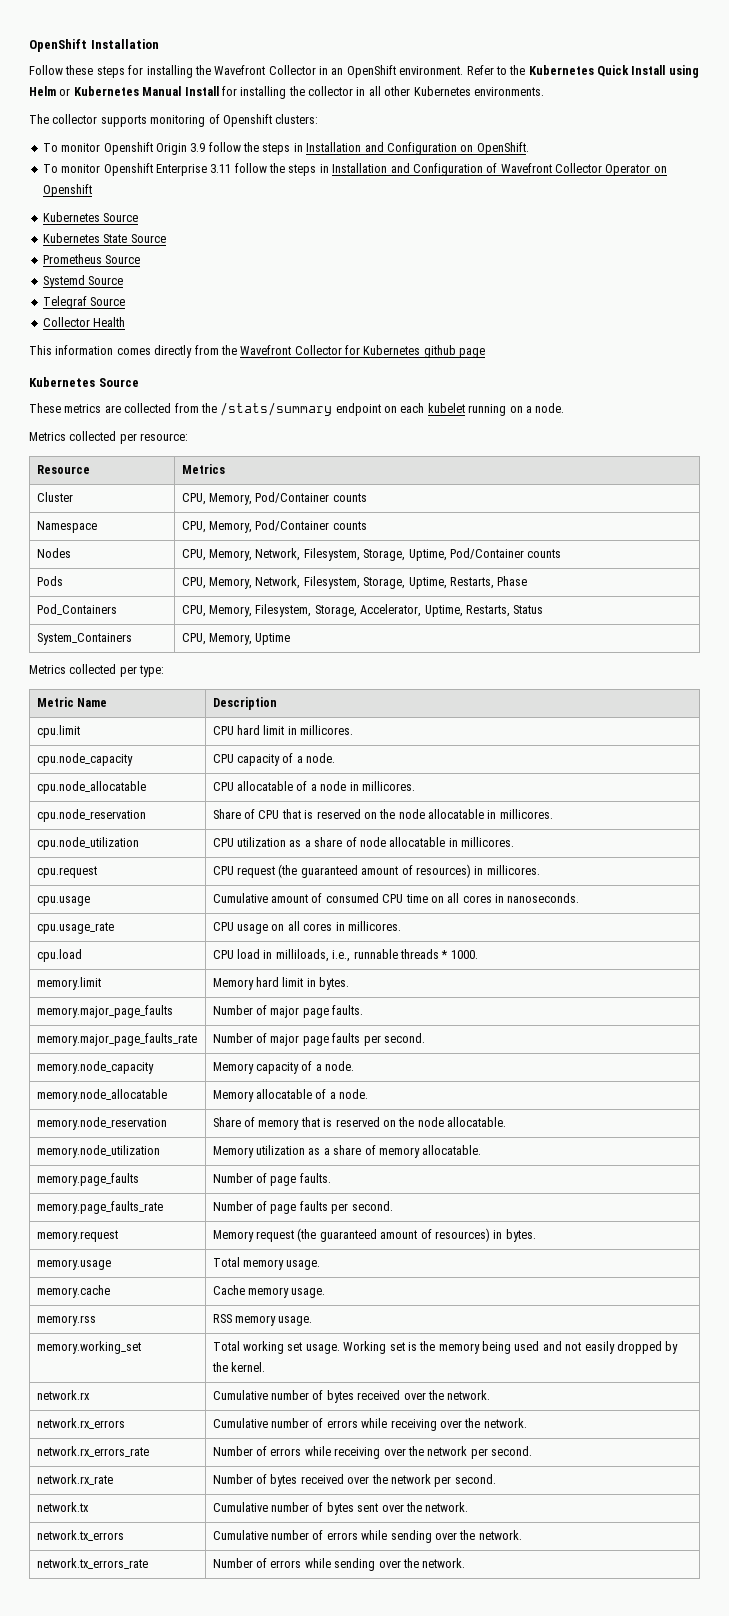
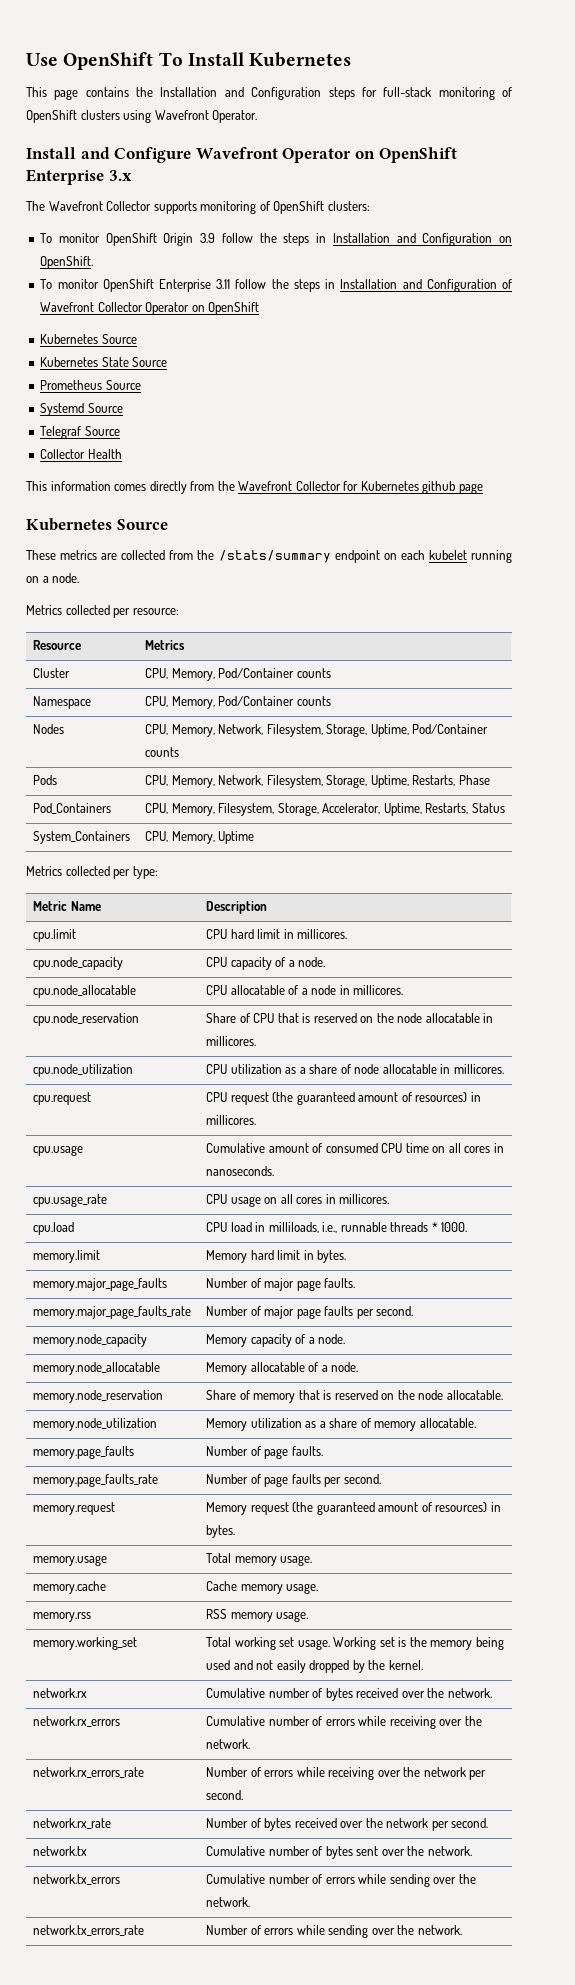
[29,39,159,52] [29,65,699,78] [29,86,544,99] [29,114,98,124] OpenShift Installation // Follow these steps for installing the Wavefront Collector in an OpenShift environment. Refer to the Kubernetes Quick Install using Helm or Kubernetes Manual Install for installing the collector in all other Kubernetes environments. // The collector -> [26,52,352,70] [26,87,512,100] [26,110,258,123] [26,147,457,163] [26,169,132,185] [26,201,152,211] Use OpenShift To Install Kubernetes // This page contains the Installation and Configuration steps for full-stack monitoring of OpenShift clusters using Wavefront Operator. // Install and Configure Wavefront Operator on OpenShift Enterprise 3.x // The Wavefront Collector
[222,114,272,127] Openshift -> [273,201,325,214] OpenShift
[103,142,153,155] Openshift -> [105,233,157,246] OpenShift
[103,163,153,176] Openshift -> [102,279,154,292] OpenShift
[42,184,92,197] Openshift -> [208,302,260,315] OpenShift

